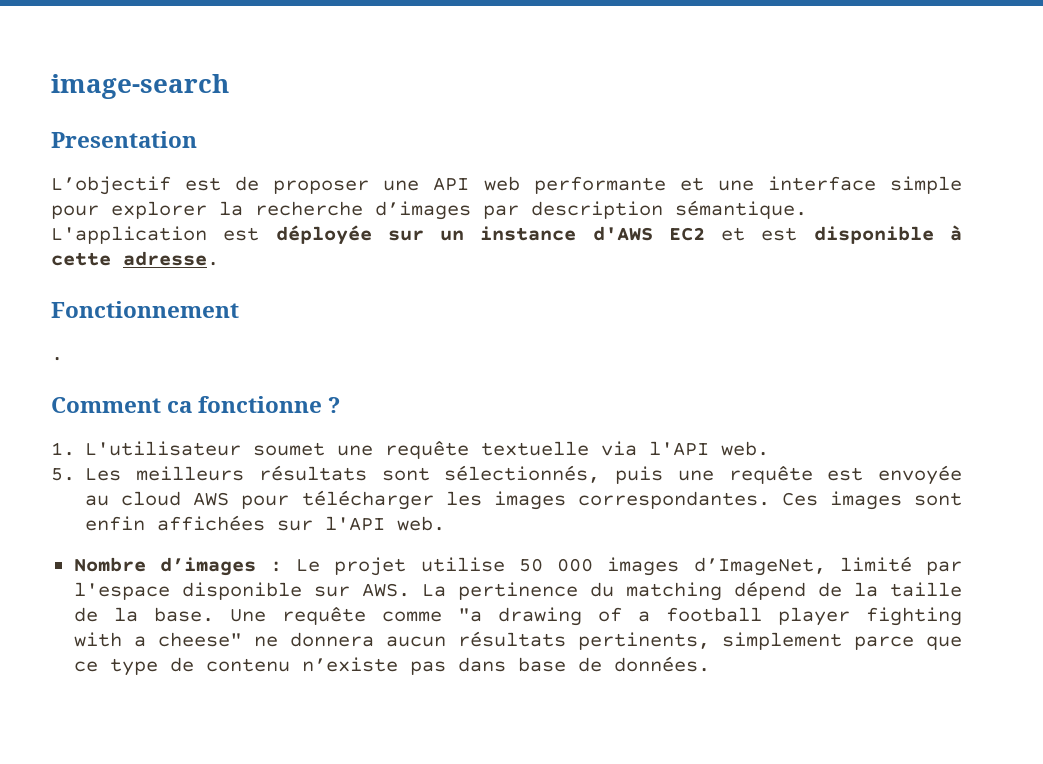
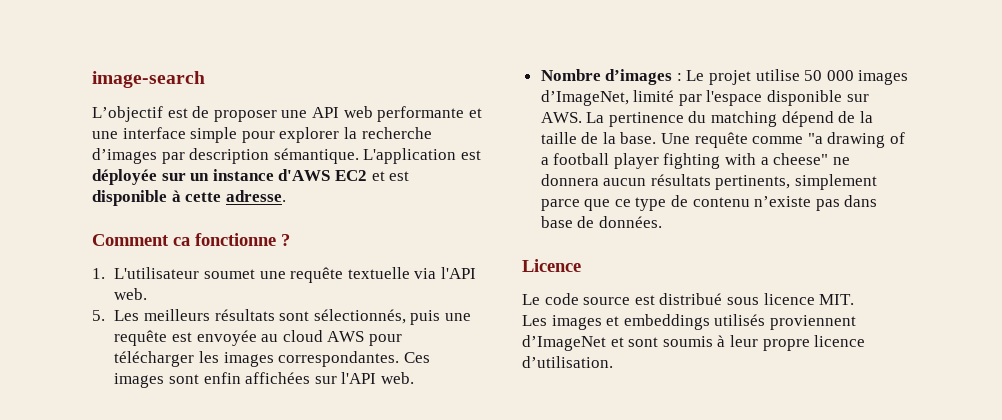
[51,131,197,148] // Presentation -> (205, 79) none
[51,301,239,318] [51,357,63,361] // Fonctionnement // . -> (286, 196) none
(710, 664) none -> [522,259,581,272] [522,293,855,305] [522,314,856,330] [522,335,866,351] [522,356,613,368] // Licence // Le code source est distribué sous licence MIT. // Les images et embeddings utilisés proviennent d’ImageNet et sont soumis à leur propre licence d’utilisation.

